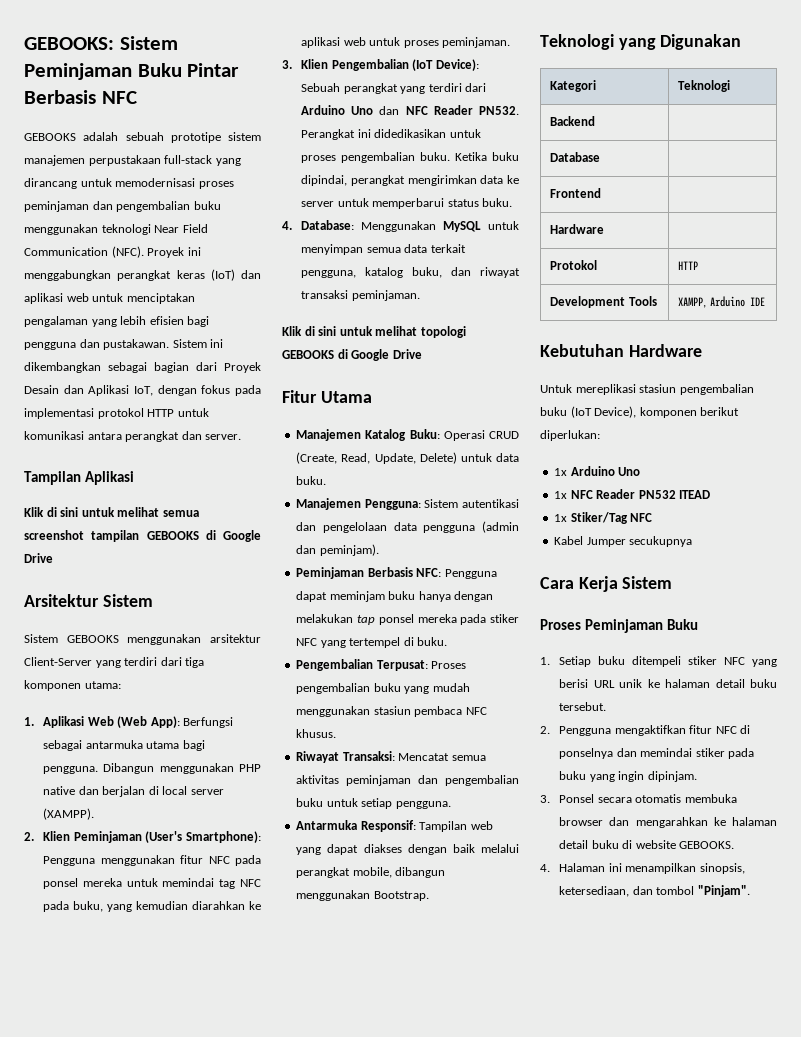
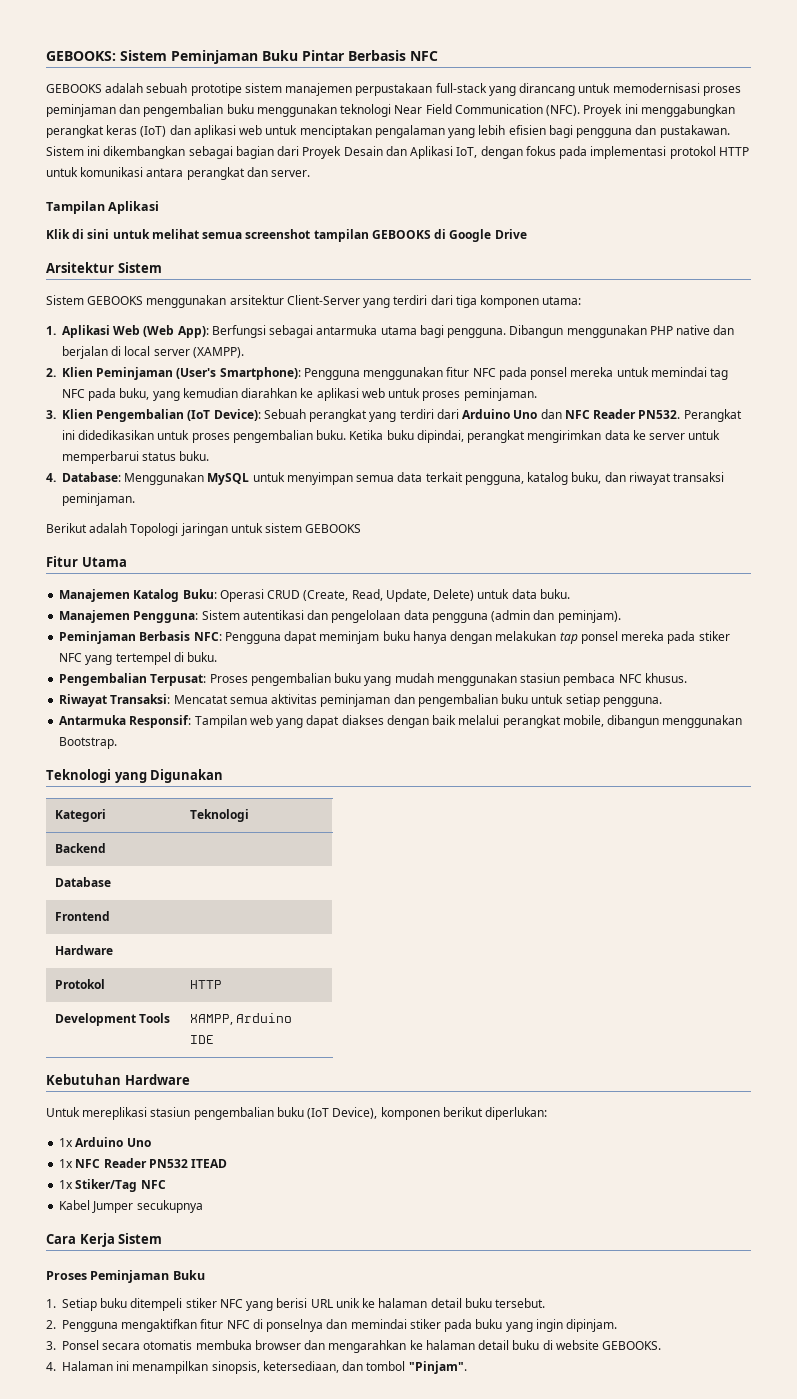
[282,326,466,338] [282,349,422,361] Klik di sini untuk melihat topologi GEBOOKS di Google Drive -> [46,523,362,536] Berikut adalah Topologi jaringan untuk sistem GEBOOKS

